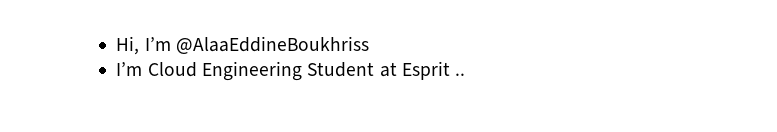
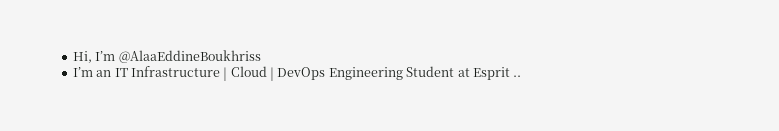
[147,62,197,77] Cloud -> [96,66,326,81] an IT Infrastructure | Cloud | DevOps

